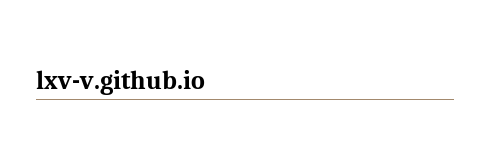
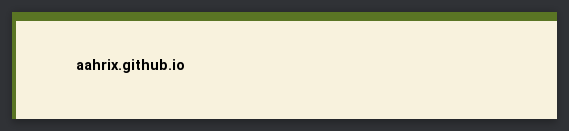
[36,70,205,95] lxv-v.github.io -> [76,59,185,73] aahrix.github.io

